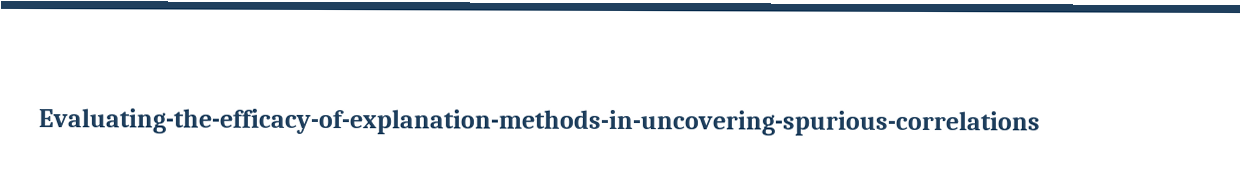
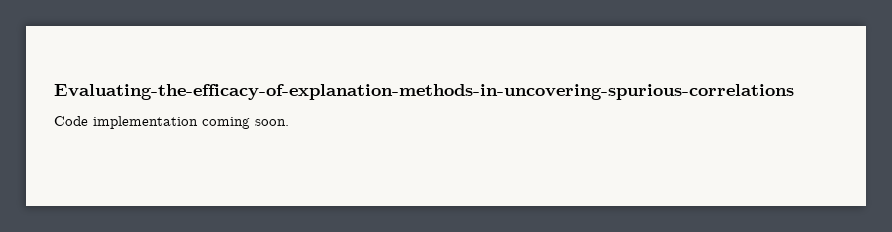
(1040, 122) none -> [54,116,289,129] // Code implementation coming soon.

